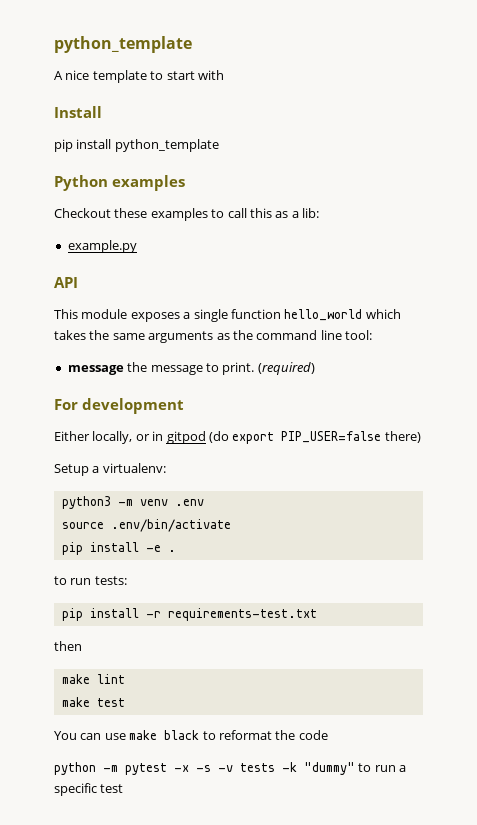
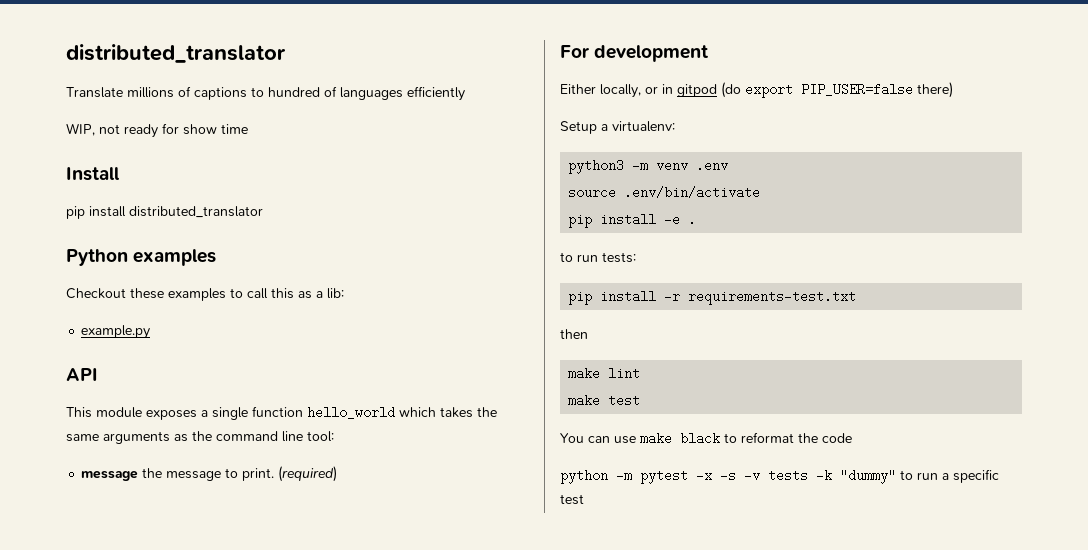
[54,36,192,53] [54,70,224,83] python_template // A nice template to start with -> [66,44,286,63] [66,86,465,101] [66,123,248,138] distributed_translator // Translate millions of captions to hundred of languages efficiently // WIP, not ready for show time
[114,139,219,152] python_template -> [129,206,263,218] distributed_translator

